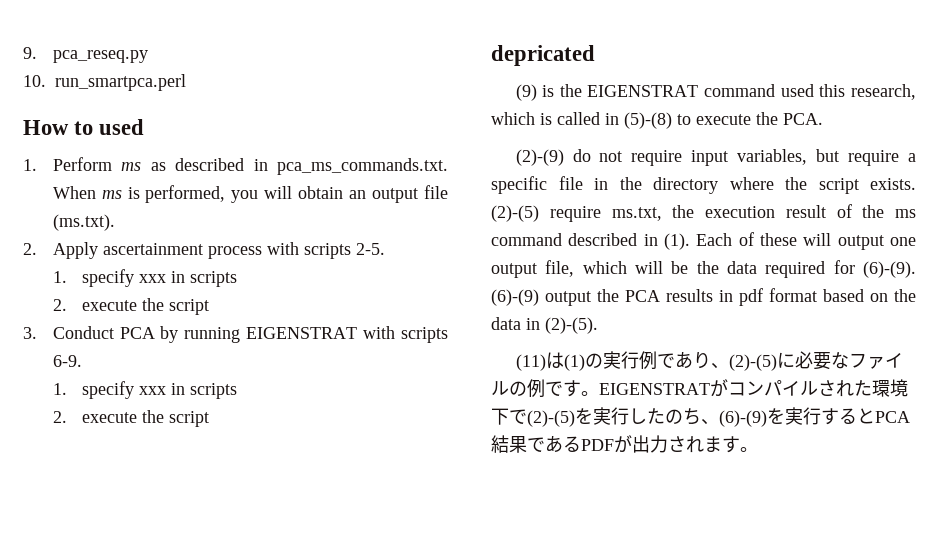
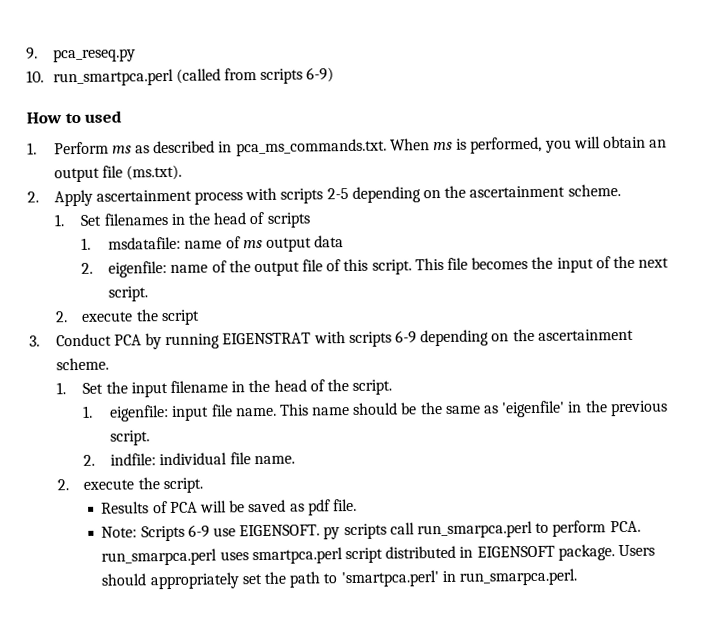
(186, 82) none -> [175,67,335,84] (called from scripts 6-9)
[355,243,385,255] [52,269,238,287] 2-5. // 1. specify xxx in scripts -> [326,184,621,203] [53,211,311,228] [81,235,345,252] [81,255,670,278] [108,286,149,302] 2-5 depending on the ascertainment scheme. // 1. Set filenames in the head of scripts // 1. msdatafile: name of ms output data // 2. eigenfile: name of the output file of this script. This file becomes the input of the next script.
[52,355,82,367] [52,381,238,399] [52,410,210,427] [491,45,595,66] [515,84,916,101] [491,112,823,129] [515,149,916,166] [491,176,916,194] [491,204,916,222] [491,232,916,250] [491,260,916,278] [491,288,916,306] [491,317,598,334] [515,351,903,371] [491,379,908,398] [491,407,910,427] [491,435,758,453] 6-9. // 1. specify xxx in scripts // 2. execute the script // depricated // (9) is the EIGENSTRAT command used this research, which is called in (5)-(8) to execute the PCA. // (2)-(9) do not require input variables, but require a specific file in the directory where the script exists. (2)-(5) require ms.txt, the execution result of the ms command described in (1). Each of these will output one output file, which will be the data required for (6)-(9). (6)-(9) output the PCA results in pdf format based on the data in (2)-(5). // (11)は(1)の実行例であり、(2)-(5)に必要なファイルの例です。EIGENSTRATがコンパイルされた環境下で(2)-(5)を実行したのち、(6)-(9)を実行するとPCA結果であるPDFが出力されます。 -> [395,328,634,347] [55,357,109,371] [55,379,393,398] [82,400,668,422] [110,430,151,446] [83,452,295,466] [56,477,203,494] [101,498,357,516] [101,520,641,542] [101,544,655,566] [101,568,577,590] 6-9 depending on the ascertainment scheme. // 1. Set the input filename in the head of the script. // 1. eigenfile: input file name. This name should be the same as 'eigenfile' in the previous script. // 2. indfile: individual file name. // 2. execute the script. // Results of PCA will be saved as pdf file. // Note: Scripts 6-9 use EIGENSOFT. py scripts call run_smarpca.perl to perform PCA. run_smarpca.perl uses smartpca.perl script distributed in EIGENSOFT package. Users should appropriately set the path to 'smartpca.perl' in run_smarpca.perl.

